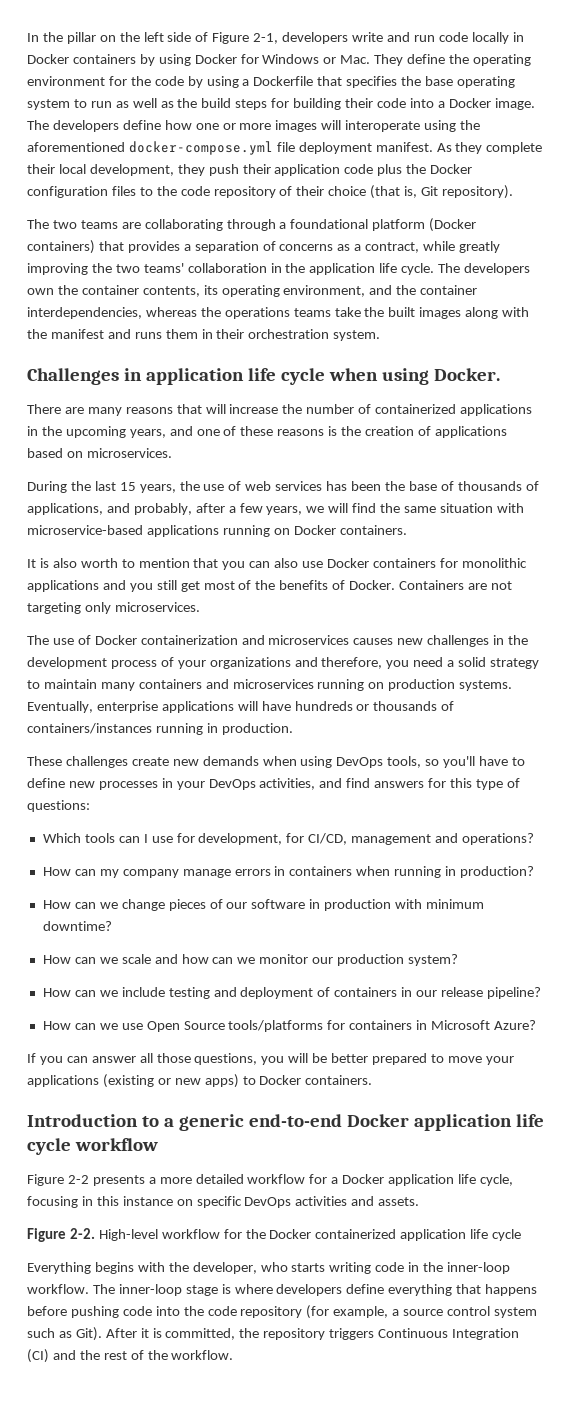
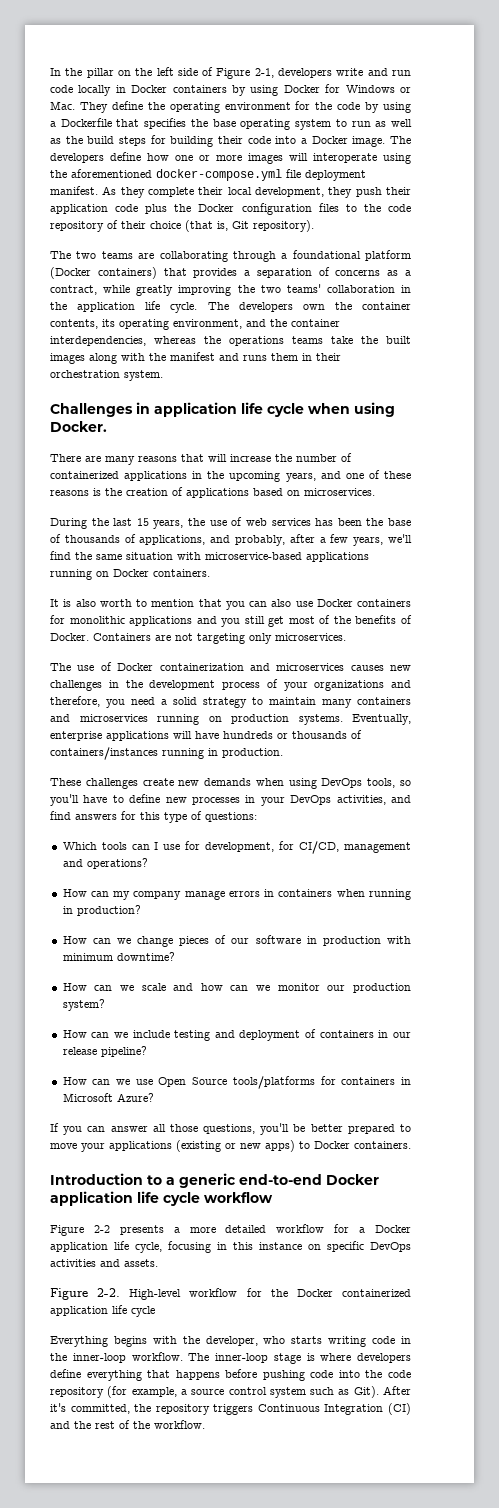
[306,503,349,513] we will -> [388,534,413,543] we'll
[261,1053,309,1065] you will -> [260,1123,290,1135] you'll
[140,1328,162,1338] it is -> [50,1403,66,1412] it's

